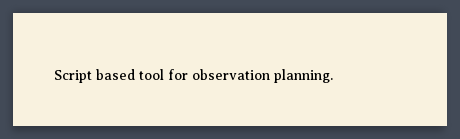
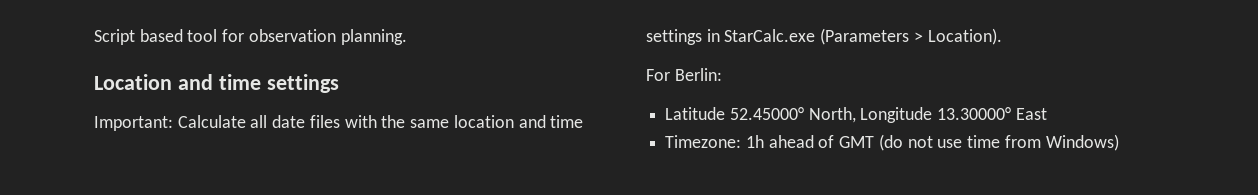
(333, 76) none -> [94,74,339,93] [94,115,584,131] [646,28,1002,45] [646,68,722,81] [665,107,1047,123] [665,134,1119,151] // Location and time settings // Important: Calculate all date files with the same location and time settings in StarCalc.exe (Parameters > Location). // For Berlin: // Latitude 52.45000° North, Longitude 13.30000° East // Timezone: 1h ahead of GMT (do not use time from Windows)

